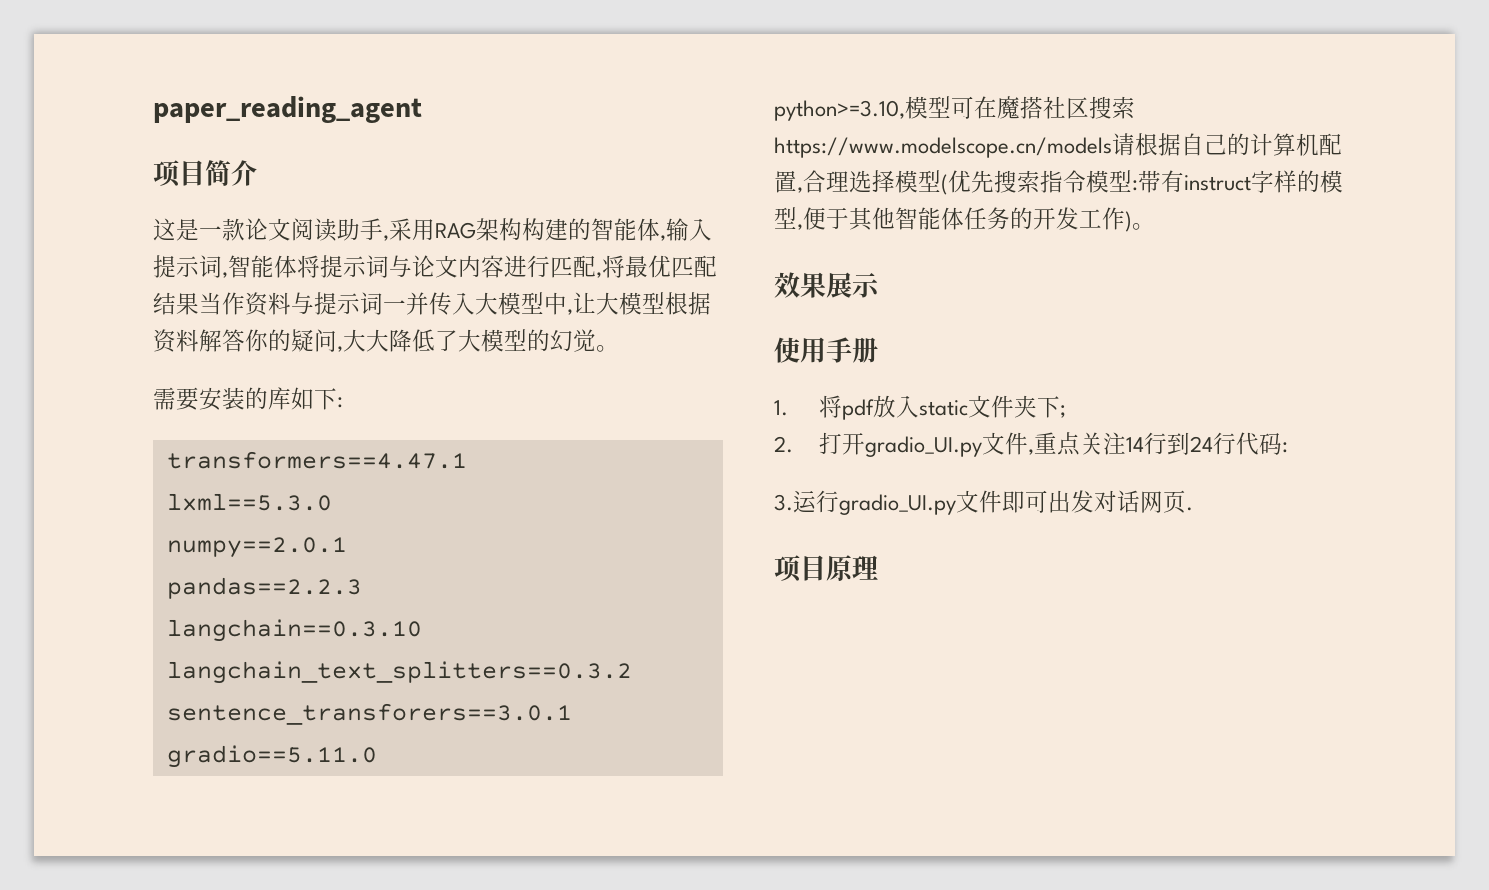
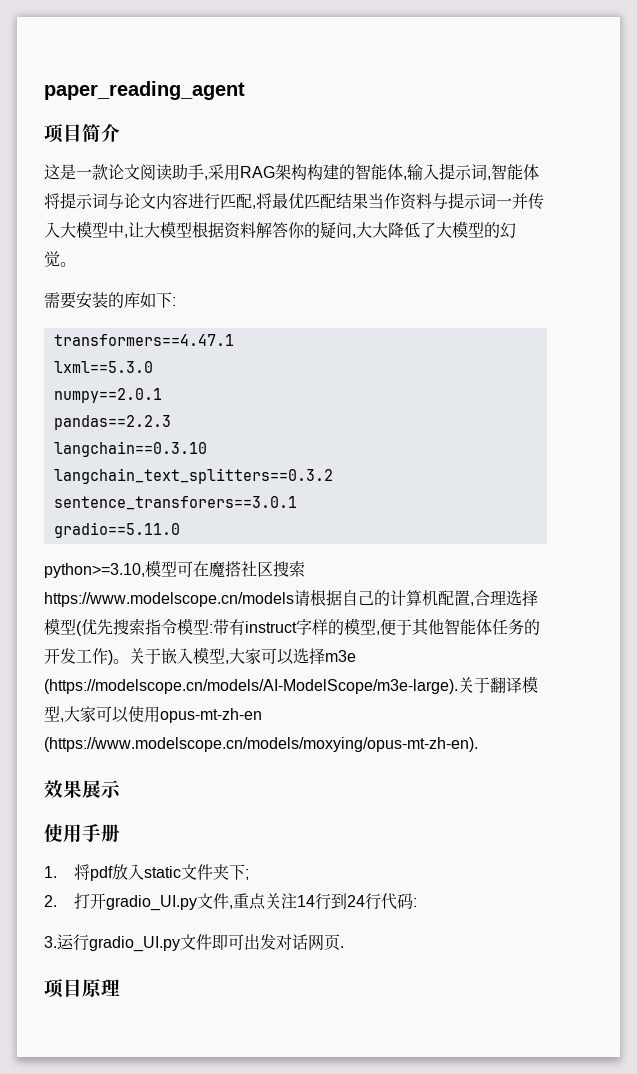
(1155, 226) none -> [129,647,356,665] [44,676,538,694] [44,706,262,723] [44,737,478,752] 关于嵌入模型,大家可以选择m3e (https://modelscope.cn/models/AI-ModelScope/m3e-large).关于翻译模型,大家可以使用opus-mt-zh-en (https://www.modelscope.cn/models/moxying/opus-mt-zh-en).

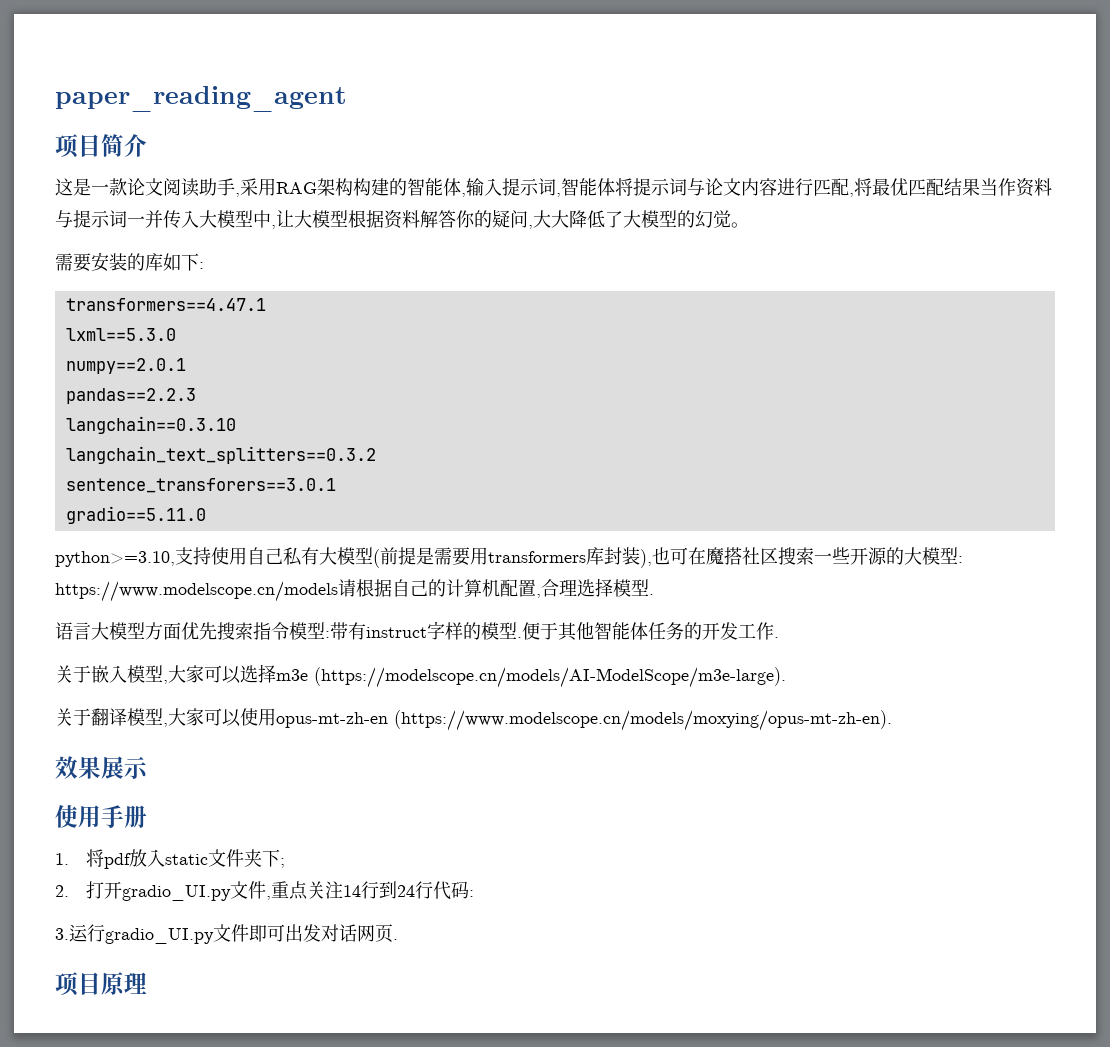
[145,560,305,578] 模型可在魔搭社区搜索 -> [175,547,963,568] 支持使用自己私有大模型(前提是需要用transformers库封装),也可在魔搭社区搜索一些开源的大模型:
[76,621,82,636] ( -> [649,594,654,595] [55,622,181,640] . // 语言大模型方面
[376,631,380,635] , -> [517,637,522,638] .
[108,650,129,665] )。 -> [774,637,779,638] . //
(458, 686) none -> (786, 677) //

